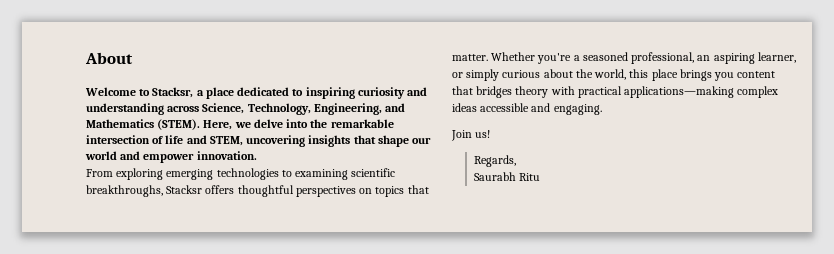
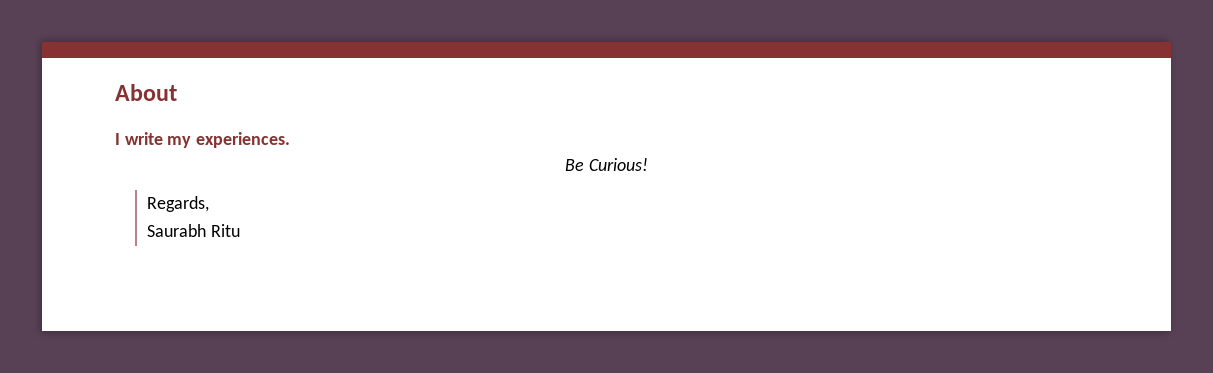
[85,87,428,99] [86,103,406,115] [86,119,394,130] [86,135,432,147] [85,151,257,163] [86,168,396,180] [86,185,429,197] [452,52,796,64] [452,69,776,81] [452,86,779,98] [452,103,602,115] [451,130,491,141] Welcome to Stacksr, a place dedicated to inspiring curiosity and understanding across Science, Technology, Engineering, and Mathematics (STEM). Here, we delve into the remarkable intersection of life and STEM, uncovering insights that shape our world and empower innovation. // From exploring emerging technologies to examining scientific breakthroughs, Stacksr offers thoughtful perspectives on topics that matter. Whether you're a seasoned professional, an aspiring learner, or simply curious about the world, this place brings you content that bridges theory with practical applications—making complex ideas accessible and engaging. // Join us! -> [115,132,291,148] [565,158,648,171] I write my experiences. // Be Curious!

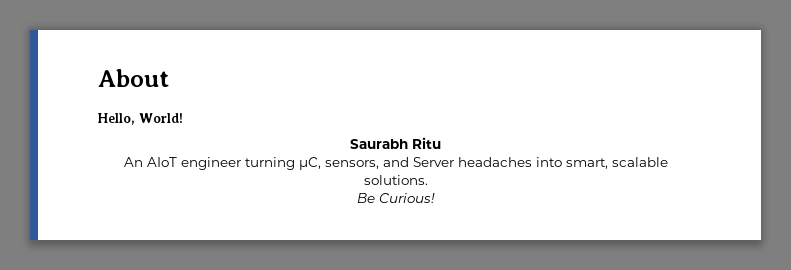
[115,132,291,148] I write my experiences. -> [98,113,183,125] [350,137,441,149] [123,157,668,170] [363,175,428,185] Hello, World! // Saurabh Ritu // An AIoT engineer turning µC, sensors, and Server headaches into smart, scalable solutions.
[147,196,210,212] [147,224,240,237] // Regards, // Saurabh Ritu -> (435, 198) none

